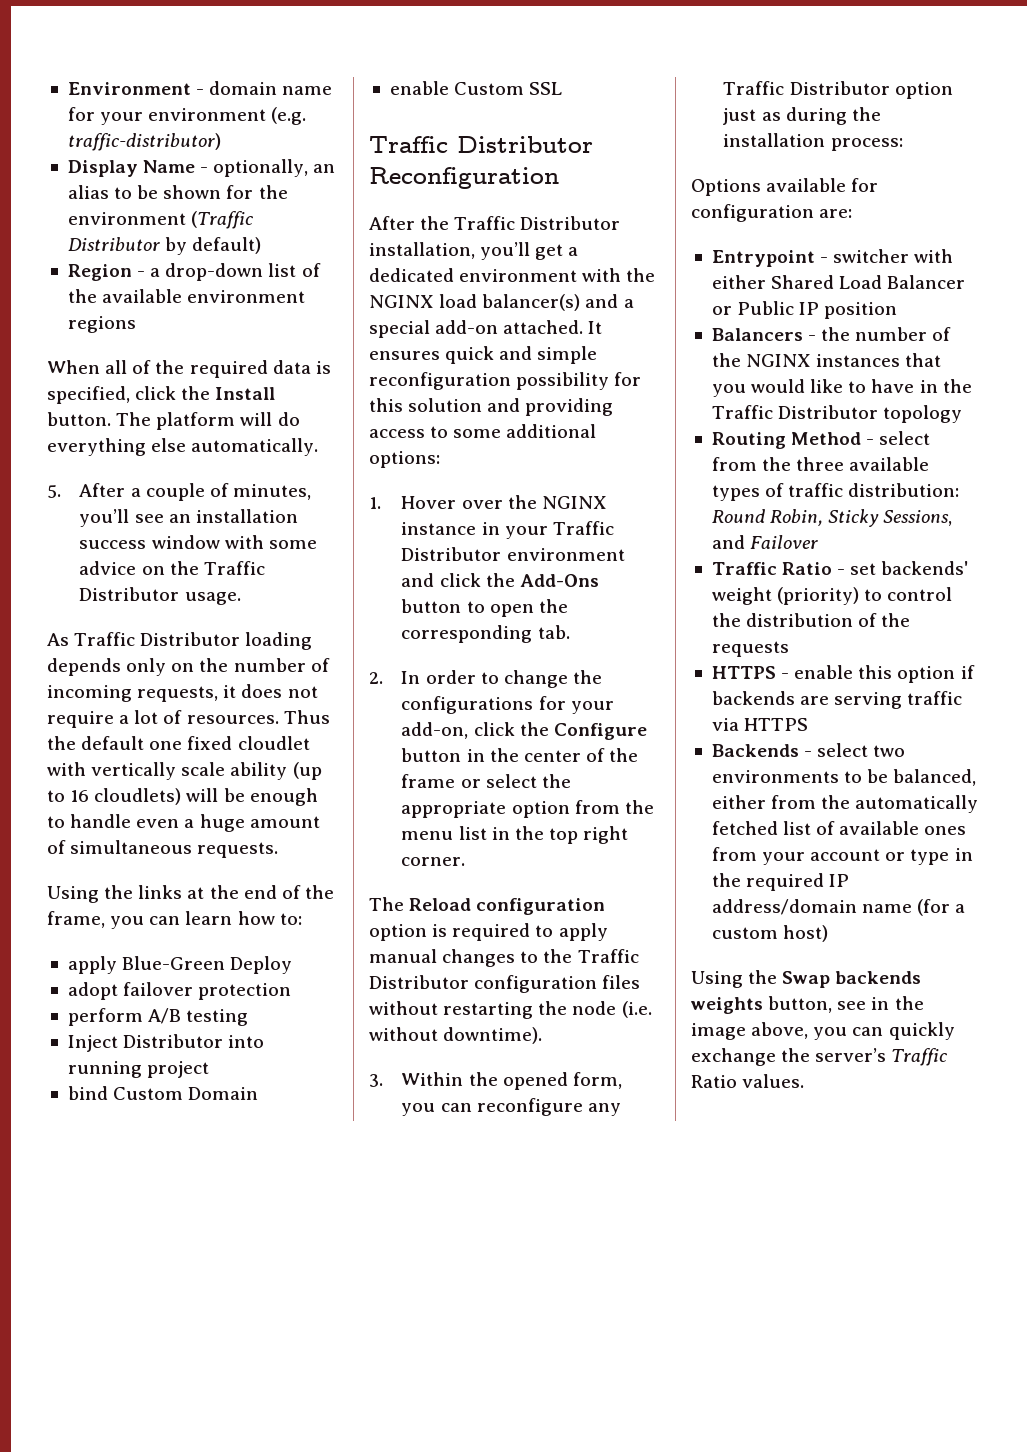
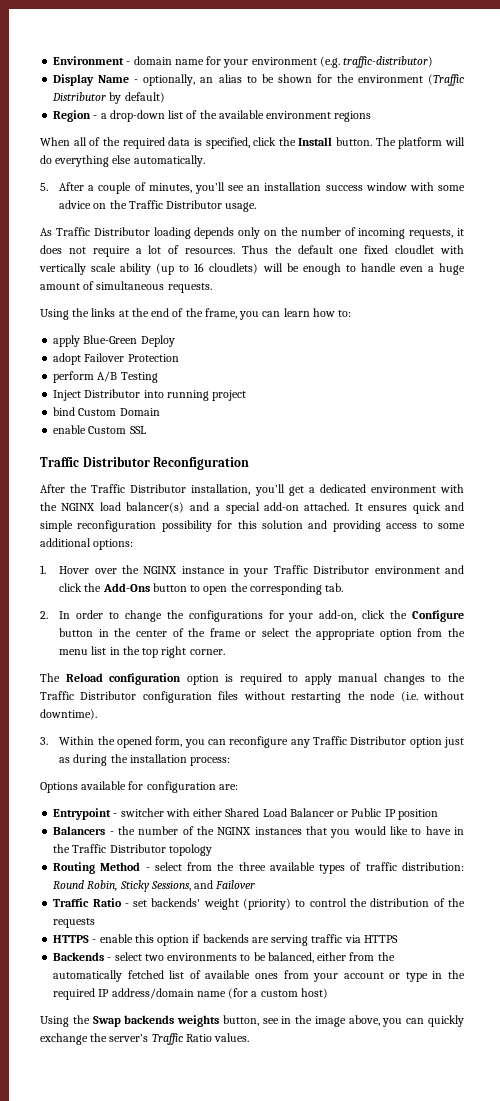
[123,982,292,1000] failover protection -> [84,353,179,362] Failover Protection
[186,1009,249,1026] testing -> [120,372,158,383] Testing

